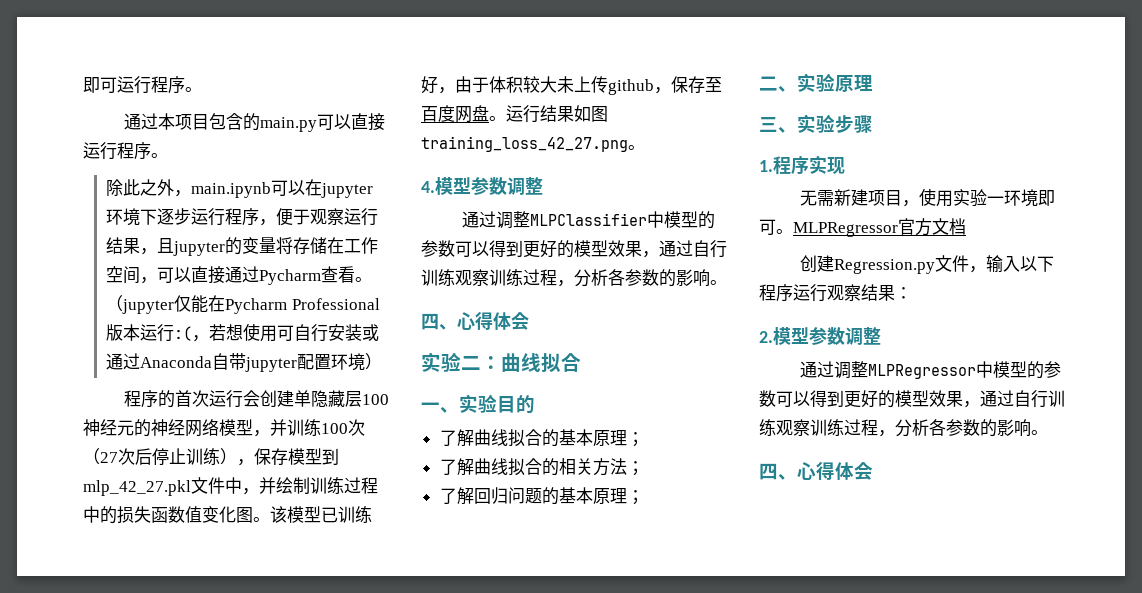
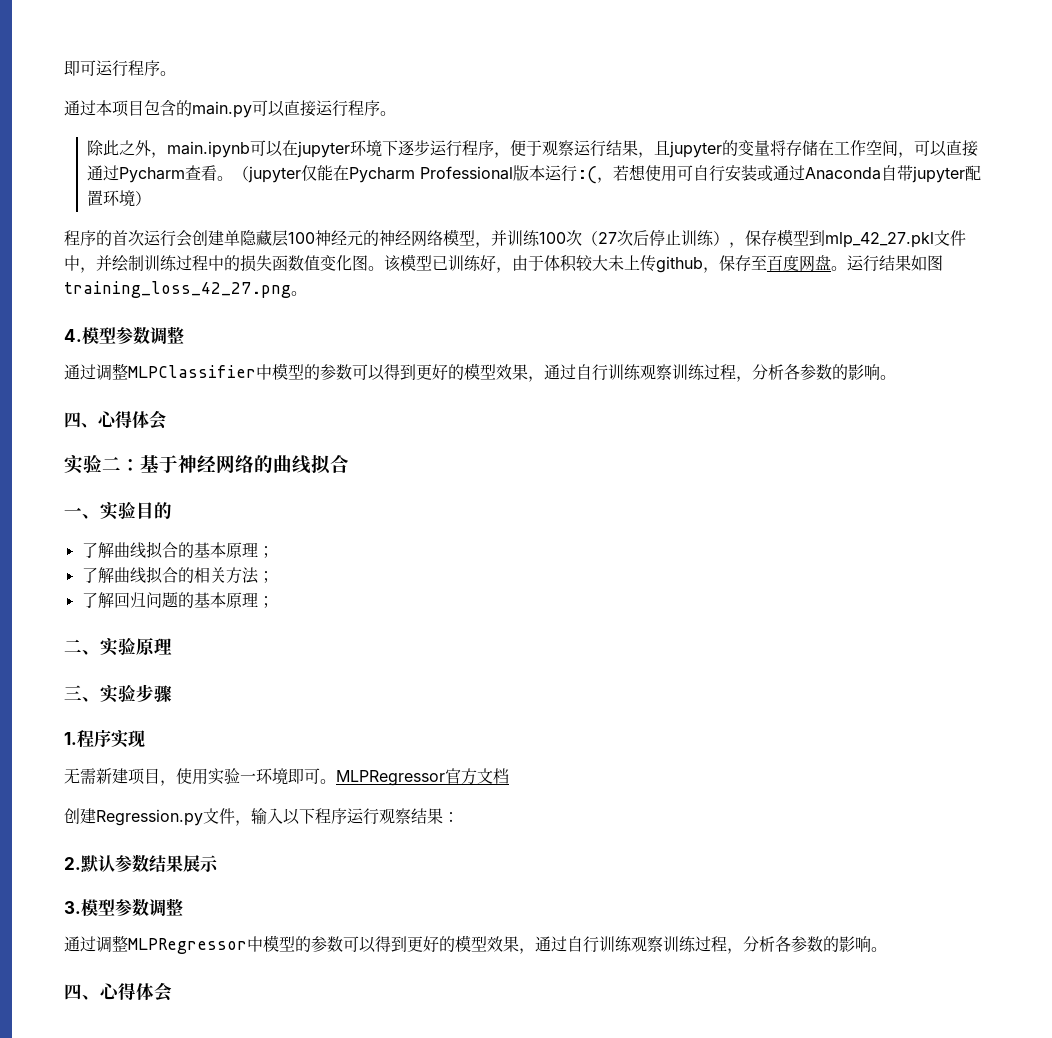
(501, 363) none -> [140,455,273,473] 基于神经网络的
(773, 337) none -> [81,854,219,873] [64,901,81,914] 默认参数结果展示 // 3.

